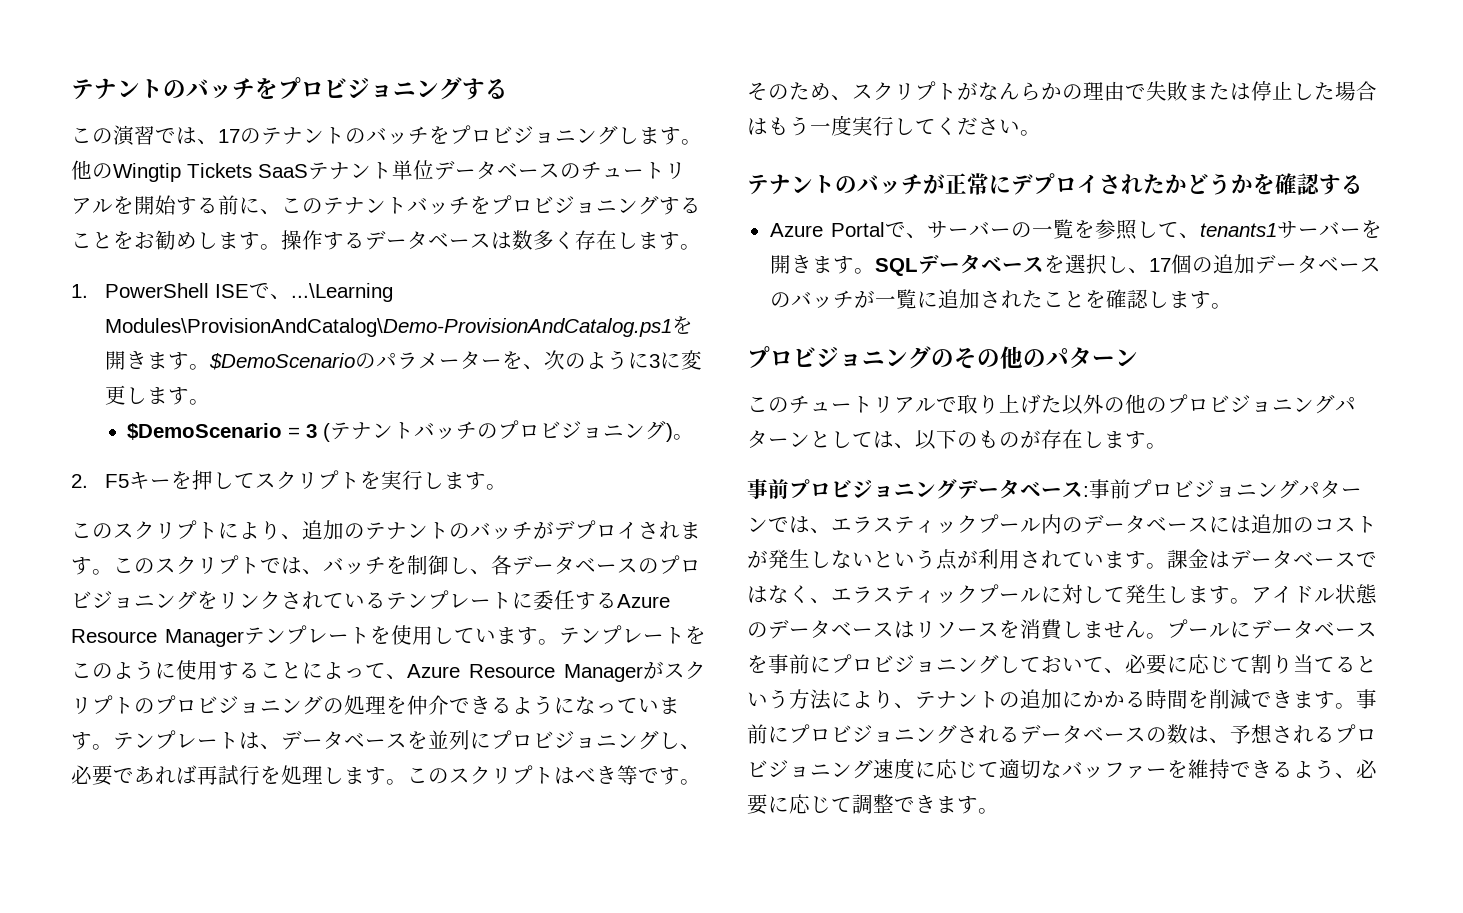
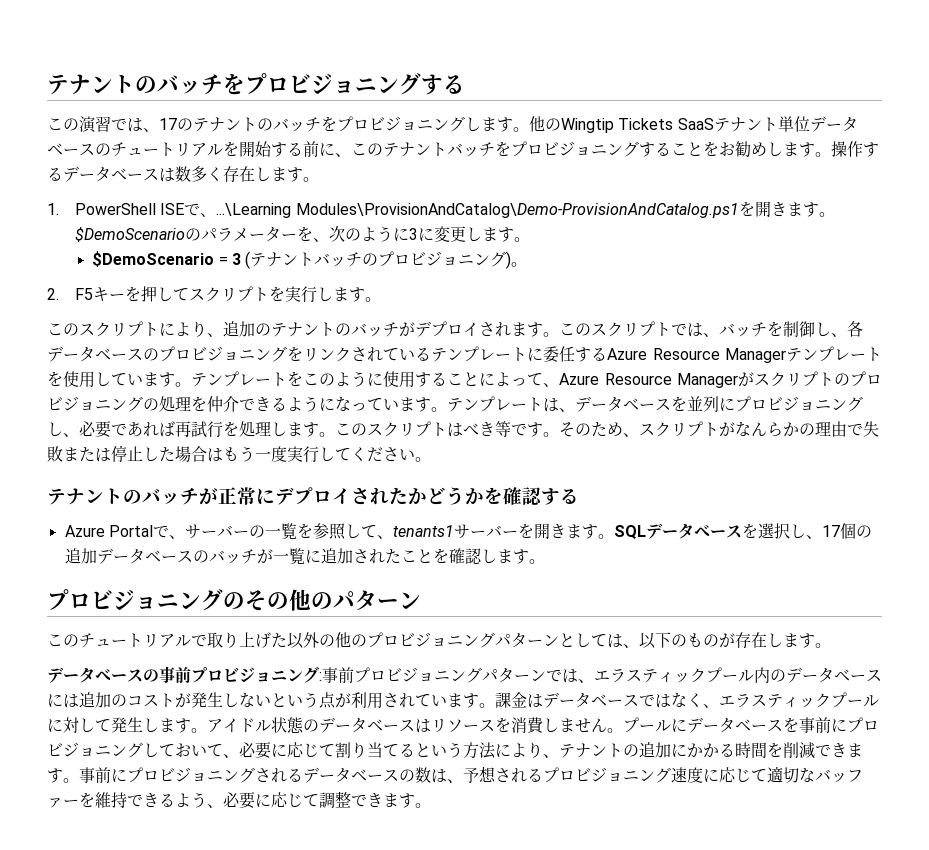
[747,479,1083,499] 事前プロビジョニングデータベース -> [47,666,319,684] データベースの事前プロビジョニング

